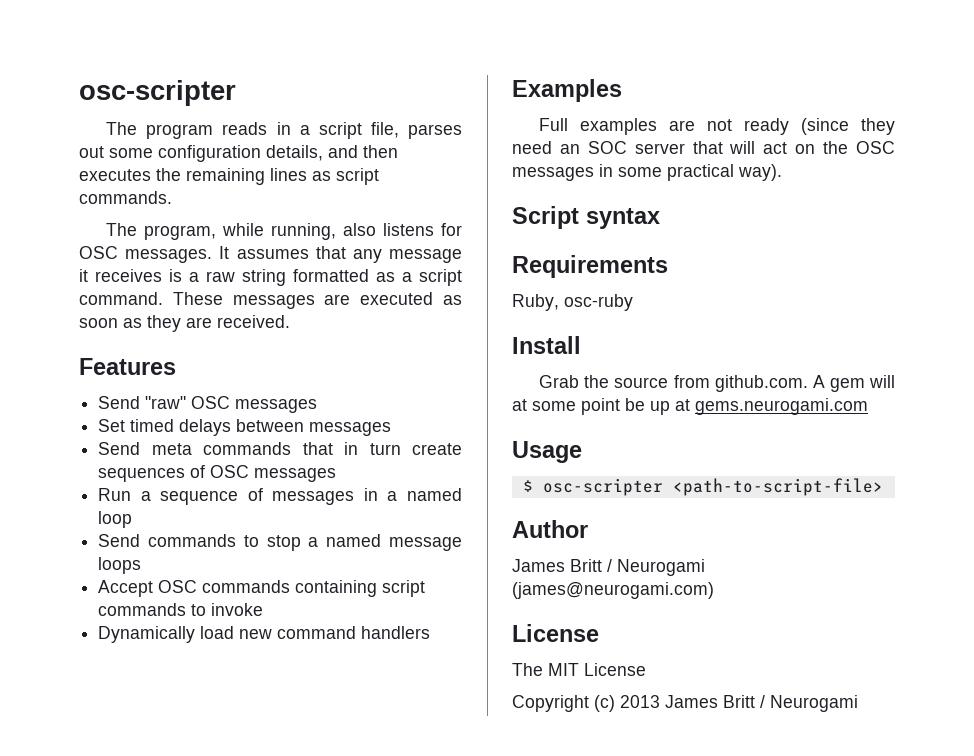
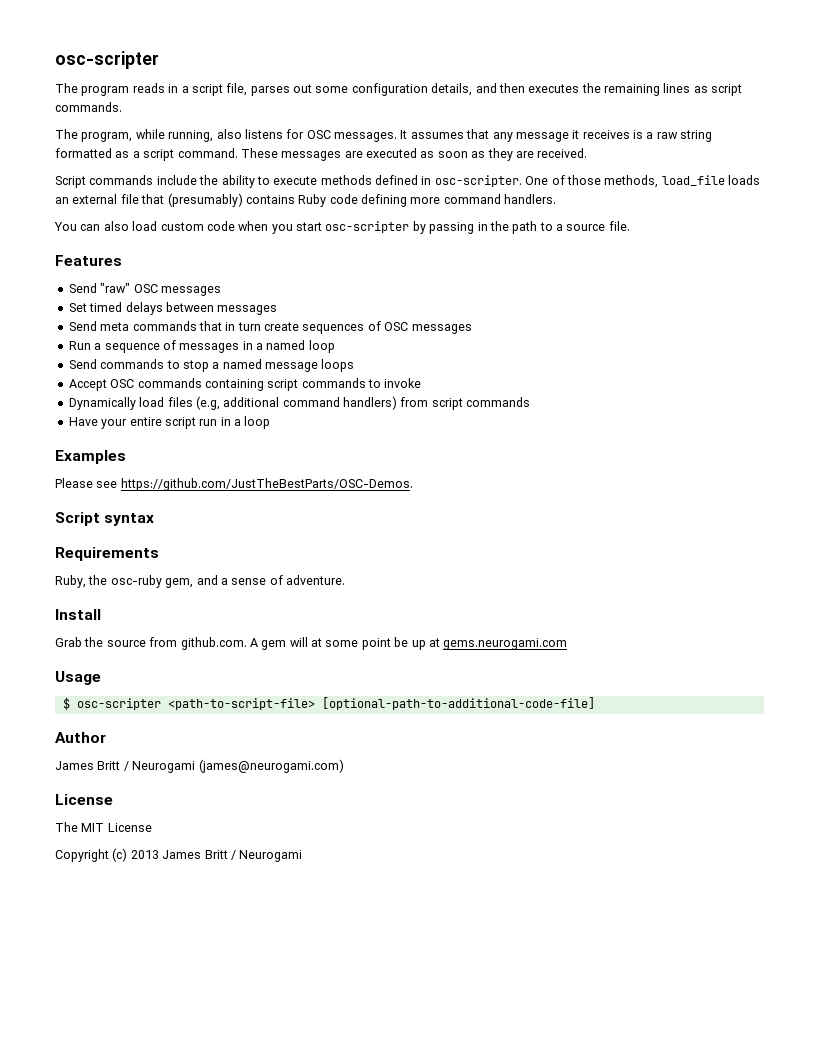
(290, 321) none -> [55,175,760,188] [55,193,557,207] [54,221,630,234] // Script commands include the ability to execute methods defined in osc-scripter. One of those methods, load_file loads an external file that (presumably) contains Ruby code defining more command handlers. // You can also load custom code when you start osc-scripter by passing in the path to a source file.
[239,626,431,639] [512,79,622,102] [539,118,895,135] [512,141,895,154] [512,164,782,181] new command handlers // Examples // Full examples are not ready (since they need an SOC server that will act on the OSC messages in some practical way). -> [167,396,531,410] [68,416,271,429] [55,450,126,464] [55,478,413,491] files (e.g, additional command handlers) from script commands // Have your entire script run in a loop // Examples // Please see https://github.com/JustTheBestParts/OSC-Demos.
(559, 302) none -> [88,575,108,585] the
(633, 302) none -> [165,575,345,588] gem, and a sense of adventure.
(883, 487) none -> [321,697,595,710] [optional-path-to-additional-code-file]

